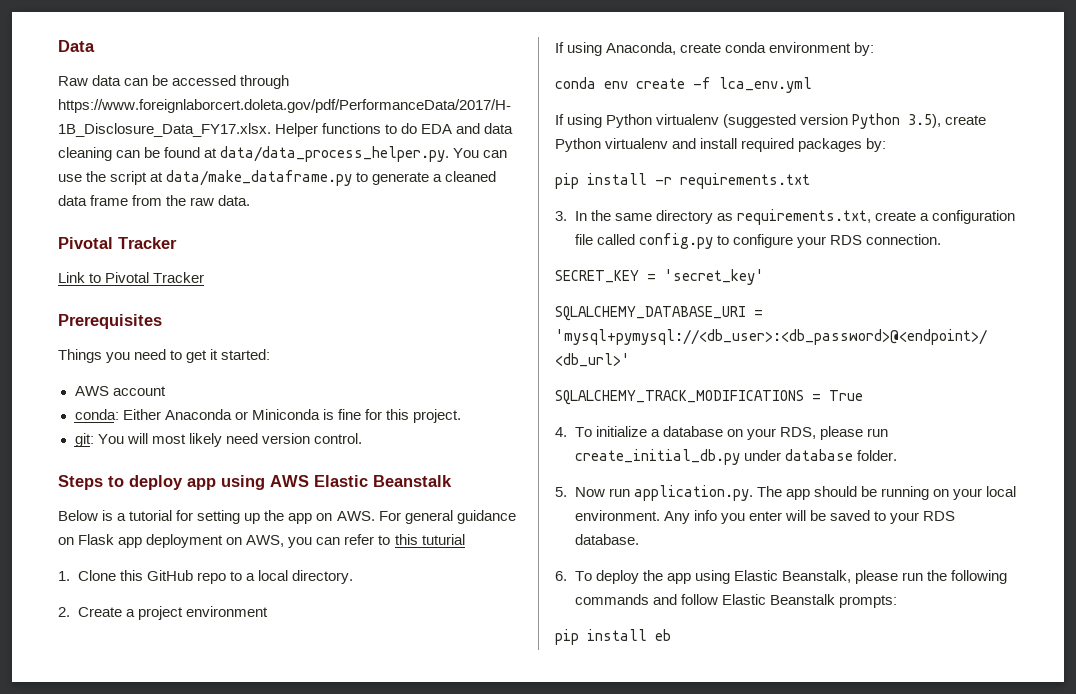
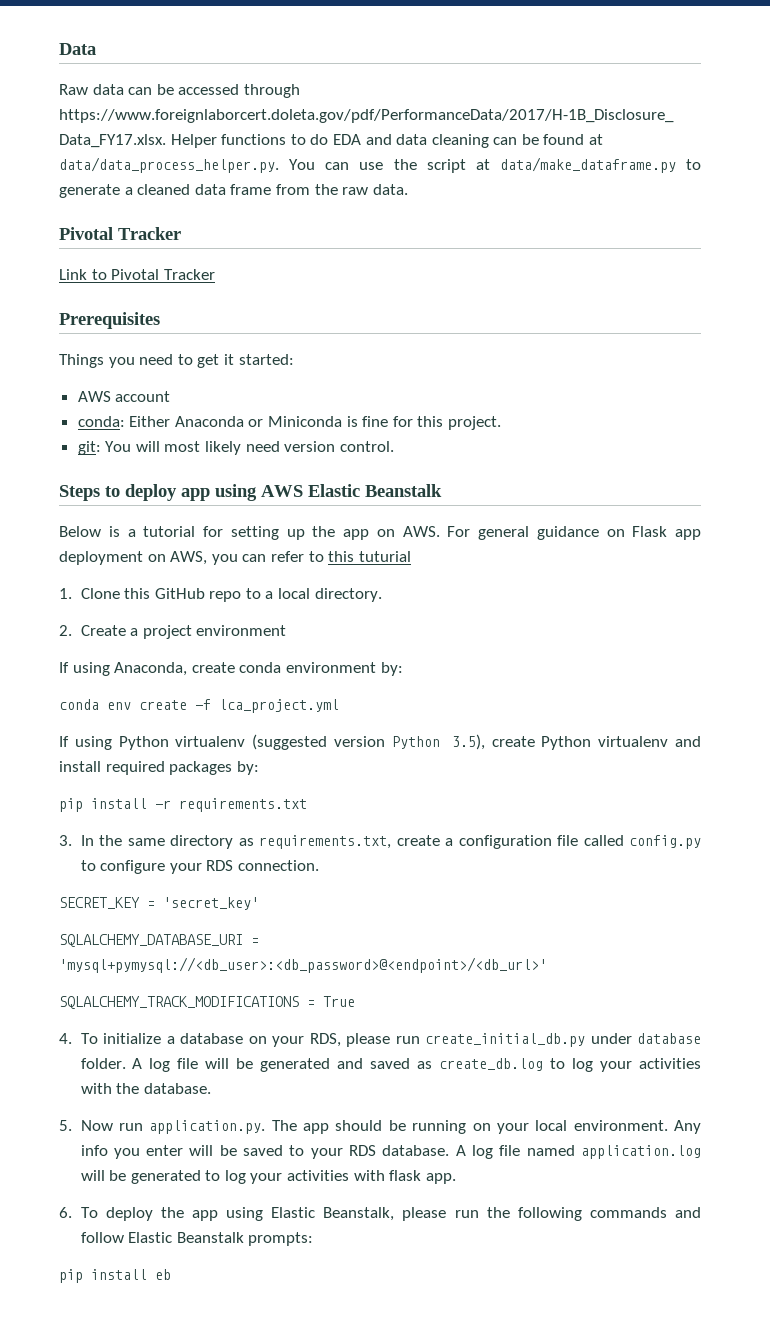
[719,77,812,93] lca_env.yml -> [219,699,339,713] lca_project.yml
(897, 455) none -> [132,1058,701,1072] [80,1083,211,1094] A log file will be generated and saved as create_db.log to log your activities with the database.
(639, 539) none -> [455,1145,701,1159] [80,1170,456,1184] A log file named application.log will be generated to log your activities with flask app.

